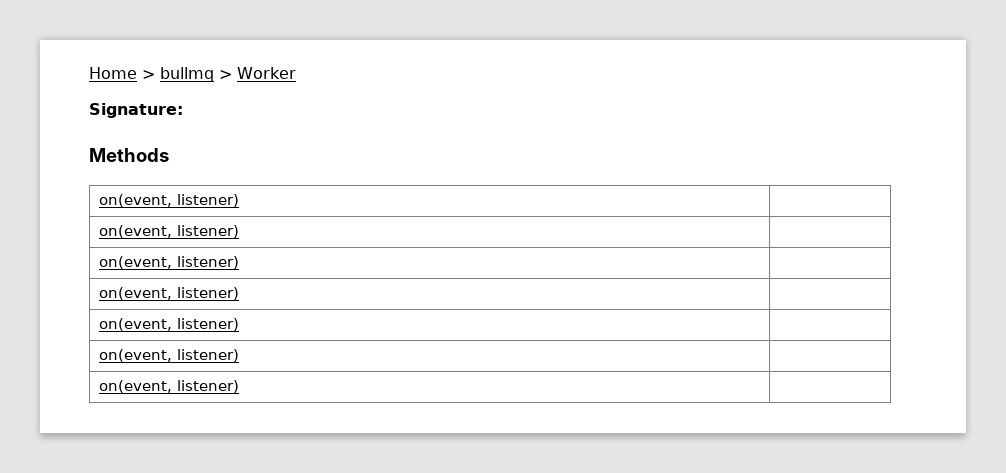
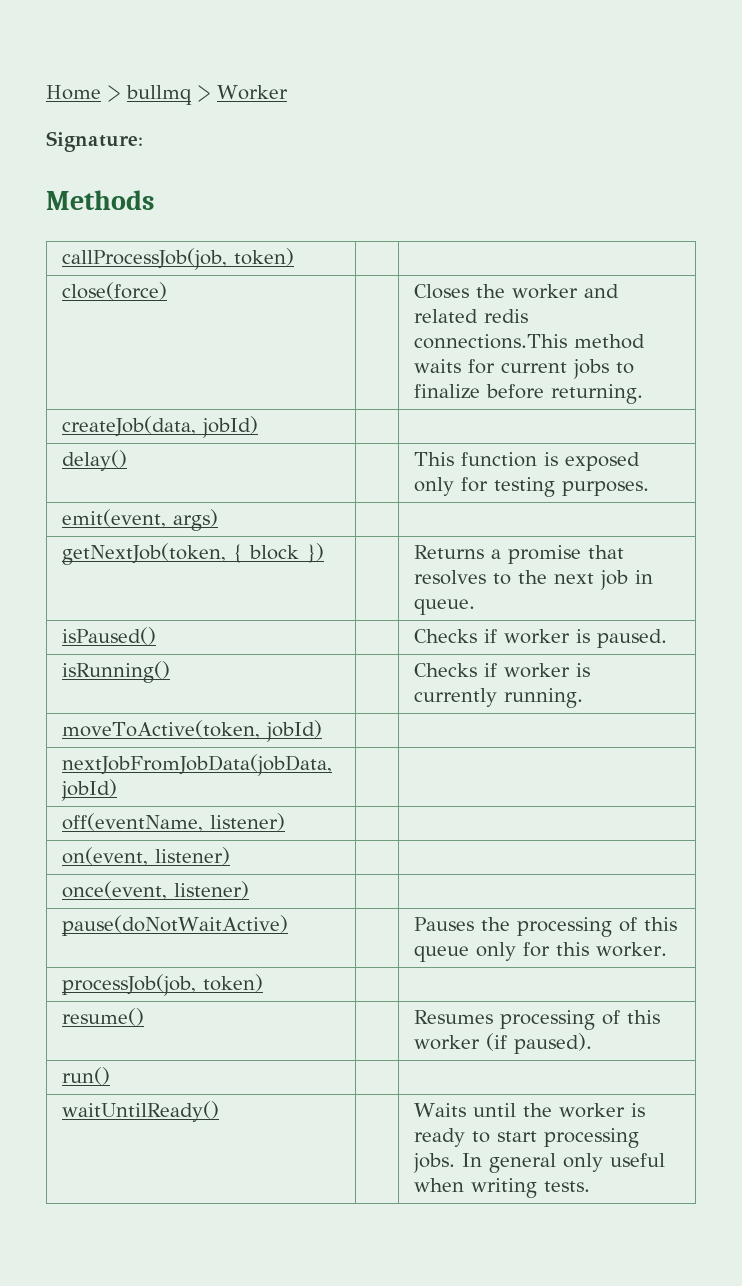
[99,194,240,207] [99,225,240,238] [99,256,240,269] [99,287,240,300] [99,318,240,331] [99,349,240,362] [99,380,240,393] on(event, listener) | // on(event, listener) | // on(event, listener) | // on(event, listener) | // on(event, listener) | // on(event, listener) | // on(event, listener) | -> [62,248,295,270] [62,282,168,300] [414,284,620,299] [414,309,529,323] [414,334,646,349] [414,359,635,379] [414,384,644,404] [62,416,259,438] [62,450,128,471] [414,452,641,471] [414,477,650,497] [62,509,219,531] [62,543,325,565] [414,545,625,564] [414,570,654,590] [414,598,476,615] [62,627,157,645] [414,629,668,648] [62,661,171,683] [414,663,591,678] [414,688,584,708] [62,720,323,742] [62,754,333,776] [61,779,118,801] [62,813,286,832] [62,847,231,866] [62,881,250,900] [62,915,289,936] [414,917,678,937] [414,942,668,962] [62,974,264,996] [62,1008,145,1026] [414,1010,661,1030] [414,1033,593,1054] [62,1067,111,1085] [62,1101,220,1122] [414,1103,646,1118] [414,1128,640,1148] [413,1153,666,1173] [414,1178,591,1198] callProcessJob(job, token) | | // close(force) | | Closes the worker and related redis connections.This method waits for current jobs to finalize before returning. // createJob(data, jobId) | | // delay() | | This function is exposed only for testing purposes. // emit(event, args) | | // getNextJob(token, { block }) | | Returns a promise that resolves to the next job in queue. // isPaused() | | Checks if worker is paused. // isRunning() | | Checks if worker is currently running. // moveToActive(token, jobId) | | // nextJobFromJobData(jobData, jobId) | | // off(eventName, listener) | | // on(event, listener) | | // once(event, listener) | | // pause(doNotWaitActive) | | Pauses the processing of this queue only for this worker. // processJob(job, token) | | // resume() | | Resumes processing of this worker (if paused). // run() | | // waitUntilReady() | | Waits until the worker is ready to start processing jobs. In general only useful when writing tests.

